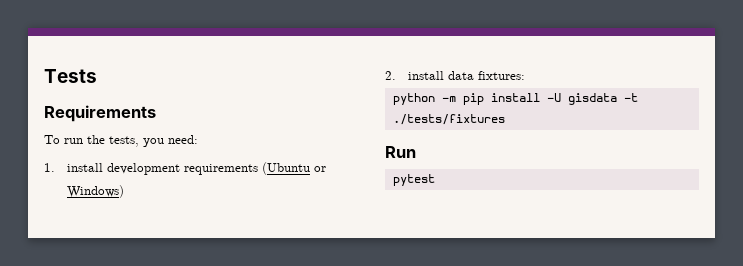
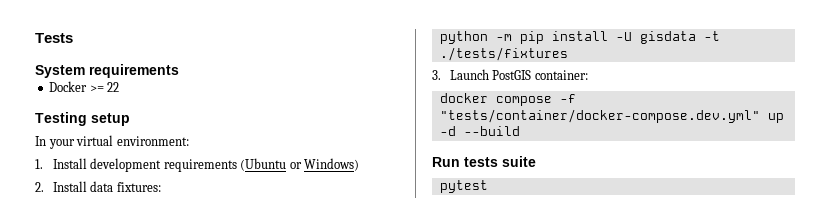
[44,105,156,122] [44,135,198,147] Requirements // To run the tests, you need: -> [35,64,179,78] [49,81,120,92] [35,112,130,126] [35,135,189,149] System requirements // Docker >= 22 // Testing setup // In your virtual environment:
[66,163,103,172] install -> [52,158,87,169] Install
[407,71,444,80] install -> [52,181,87,192] Install
(505, 119) none -> [432,69,588,80] [439,93,576,106] [439,109,784,123] [439,126,520,136] // 3. Launch PostGIS container: // docker compose -f "tests/container/docker-compose.dev.yml" up -d --build
(416, 152) none -> [464,156,536,167] tests suite

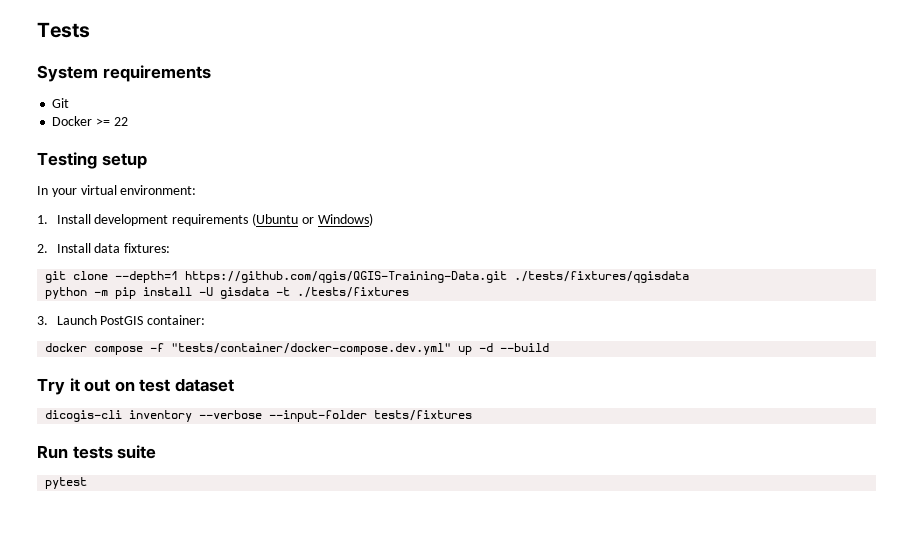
(179, 71) none -> [52,98,70,108] // Git
(161, 187) none -> [45,271,690,283] // git clone --depth=1 https://github.com/qgis/QGIS-Training-Data.git ./tests/fixtures/qgisdata
(520, 131) none -> [37,378,234,395] [45,410,473,422] // Try it out on test dataset // dicogis-cli inventory --verbose --input-folder tests/fixtures

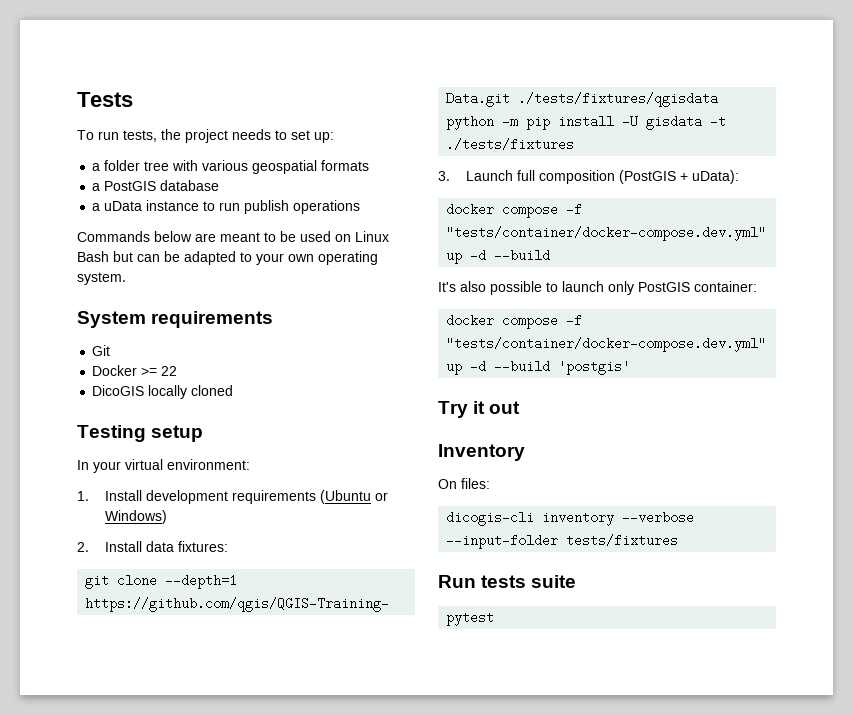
(90, 30) none -> [77,129,334,143] [92,160,370,174] [92,180,220,191] [92,200,361,214] [77,231,389,242] [77,251,378,265] [77,272,126,285] // To run tests, the project needs to set up: // a folder tree with various geospatial formats // a PostGIS database // a uData instance to run publish operations // Commands below are meant to be used on Linux Bash but can be adapted to your own operating system.
(128, 121) none -> [92,385,234,399] // DicoGIS locally cloned
(97, 320) none -> [516,170,739,184] [446,203,583,218] [446,226,767,241] [446,249,551,264] [438,281,634,295] full composition (PostGIS + uData): // docker compose -f "tests/container/docker-compose.dev.yml" up -d --build // It's also possible to launch only
(550, 347) none -> [558,360,631,375] 'postgis'
[114,378,234,392] on test dataset -> [438,444,525,461] [438,478,490,489] // Inventory // On files:

